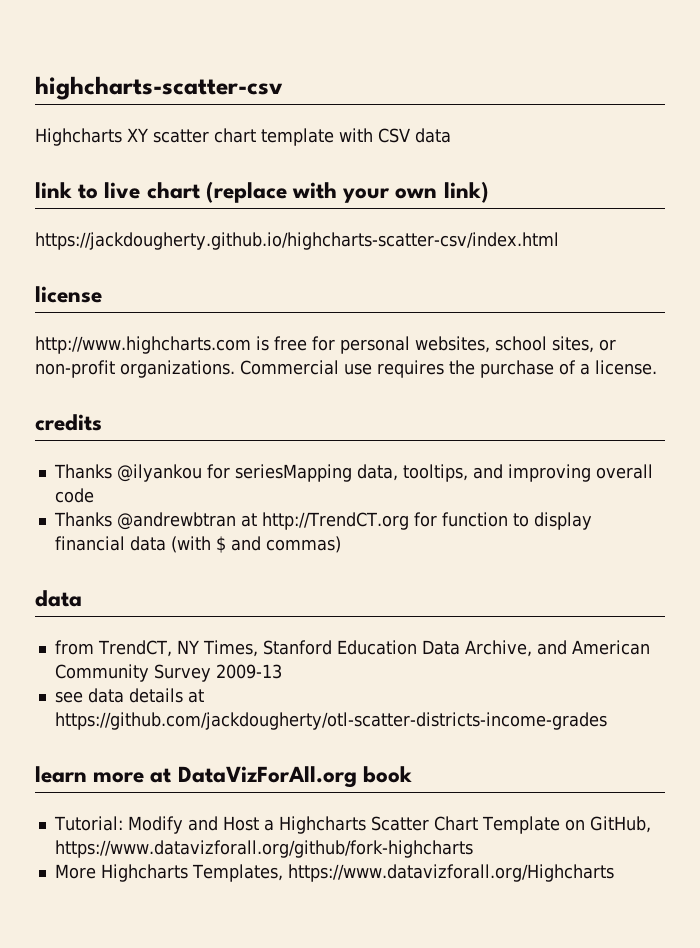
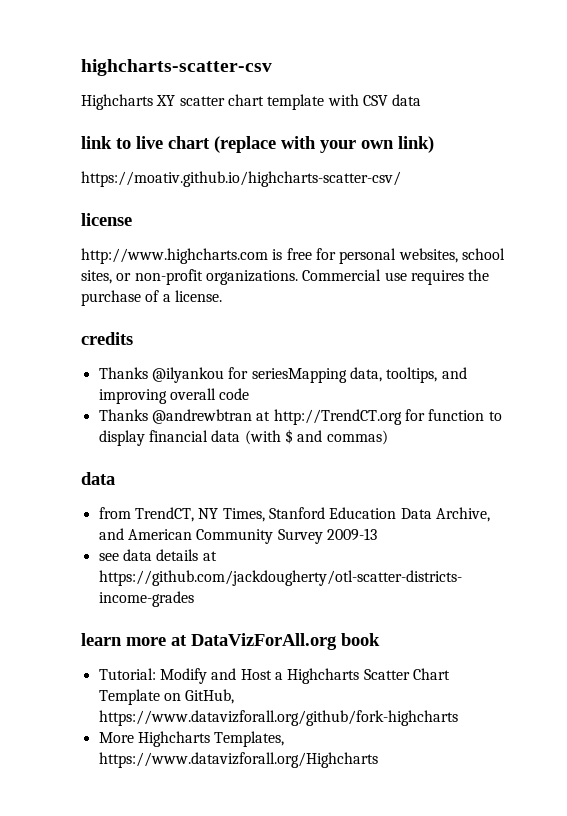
[35,232,559,250] https://jackdougherty.github.io/highcharts-scatter-csv/index.html -> [81,171,401,187] https://moativ.github.io/highcharts-scatter-csv/

